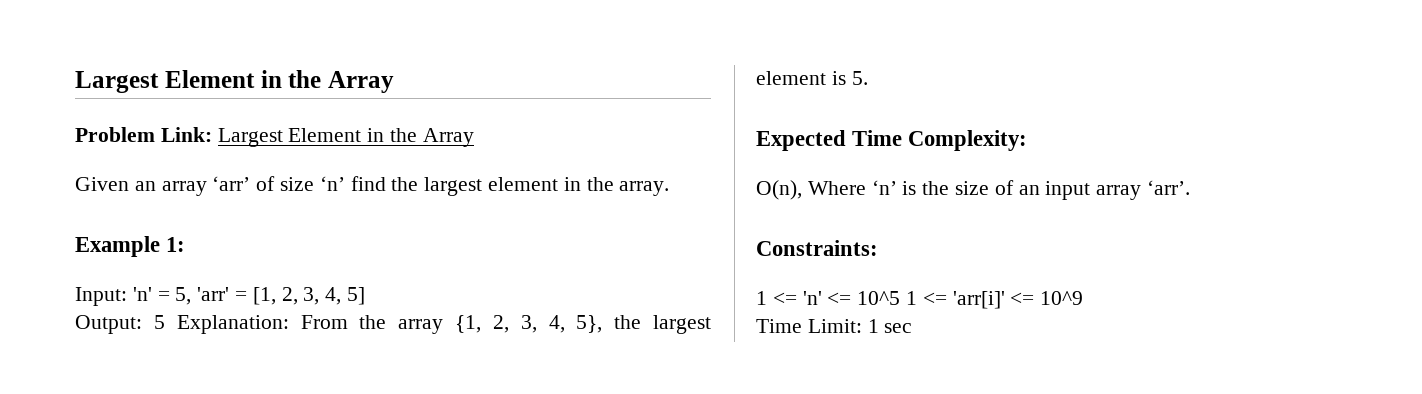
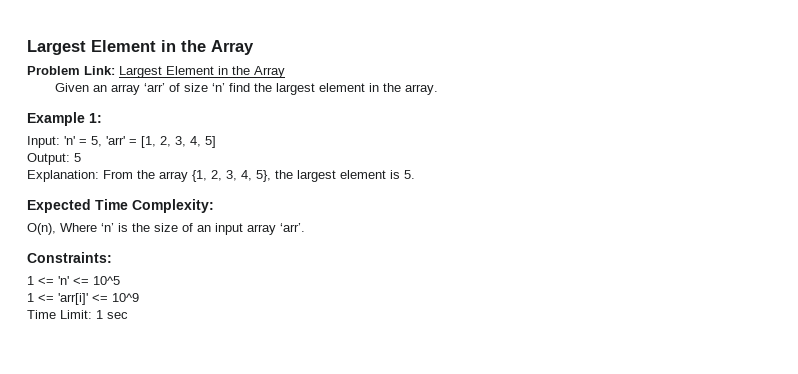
(165, 322) none -> (81, 157) //
(901, 298) none -> (120, 280) //

